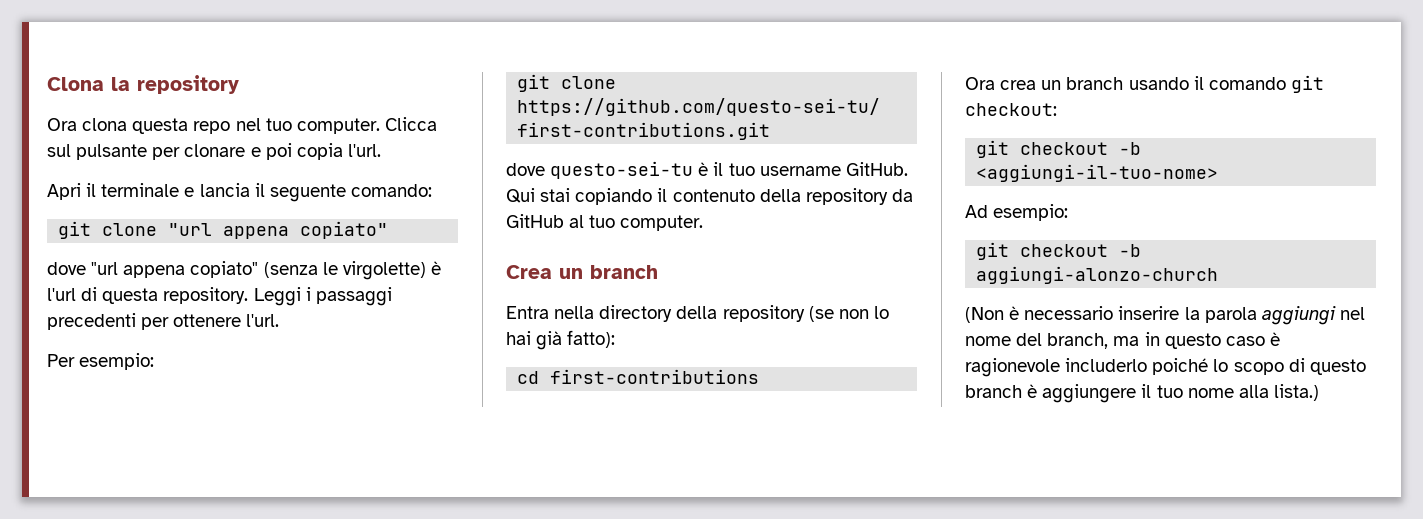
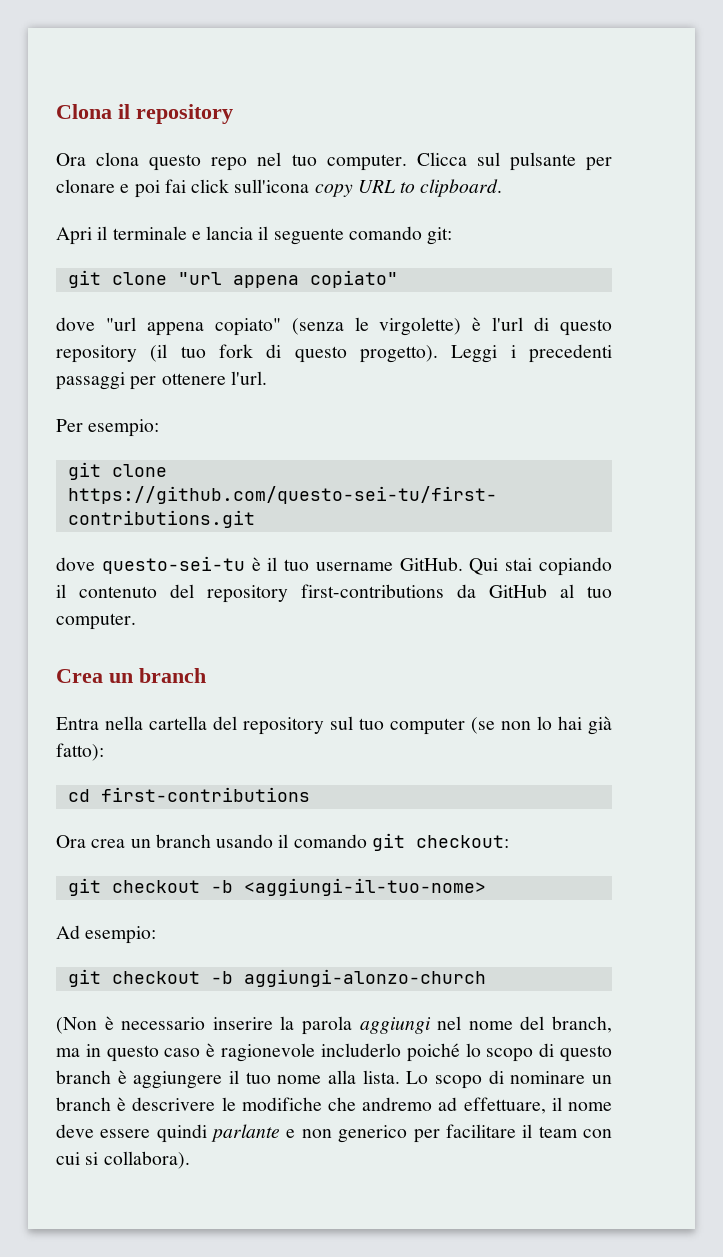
[111,77,130,91] la -> [118,104,130,119] il
[132,118,189,134] questa -> [149,154,202,171] questo
[296,143,381,160] copia l'url. -> [164,179,503,197] fai click sull'icona copy URL to clipboard.
[350,184,432,197] comando: -> [348,226,453,245] comando git:
[102,287,392,306] [47,313,136,330] questa repository. Leggi i passaggi precedenti -> [559,319,612,336] [56,344,612,363] [56,372,125,390] questo repository (il tuo fork di questo progetto). Leggi i precedenti passaggi
[759,188,888,205] della repository -> [170,584,444,603] del repository first-contributions
[599,305,805,322] directory della repository -> [149,716,465,735] cartella del repository sul tuo computer
[1273,384,1319,401] lista.) -> [362,1070,612,1089] [56,1097,612,1114] [56,1124,613,1143] [56,1151,190,1169] lista. Lo scopo di nominare un branch è descrivere le modifiche che andremo ad effettuare, il nome deve essere quindi parlante e non generico per facilitare il team con cui si collabora).

